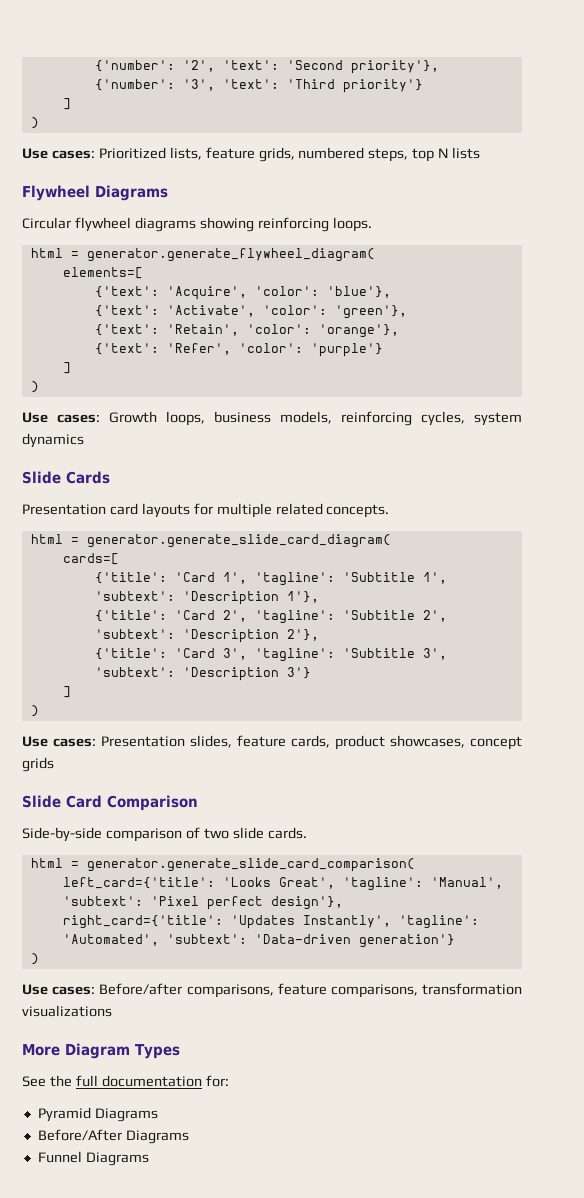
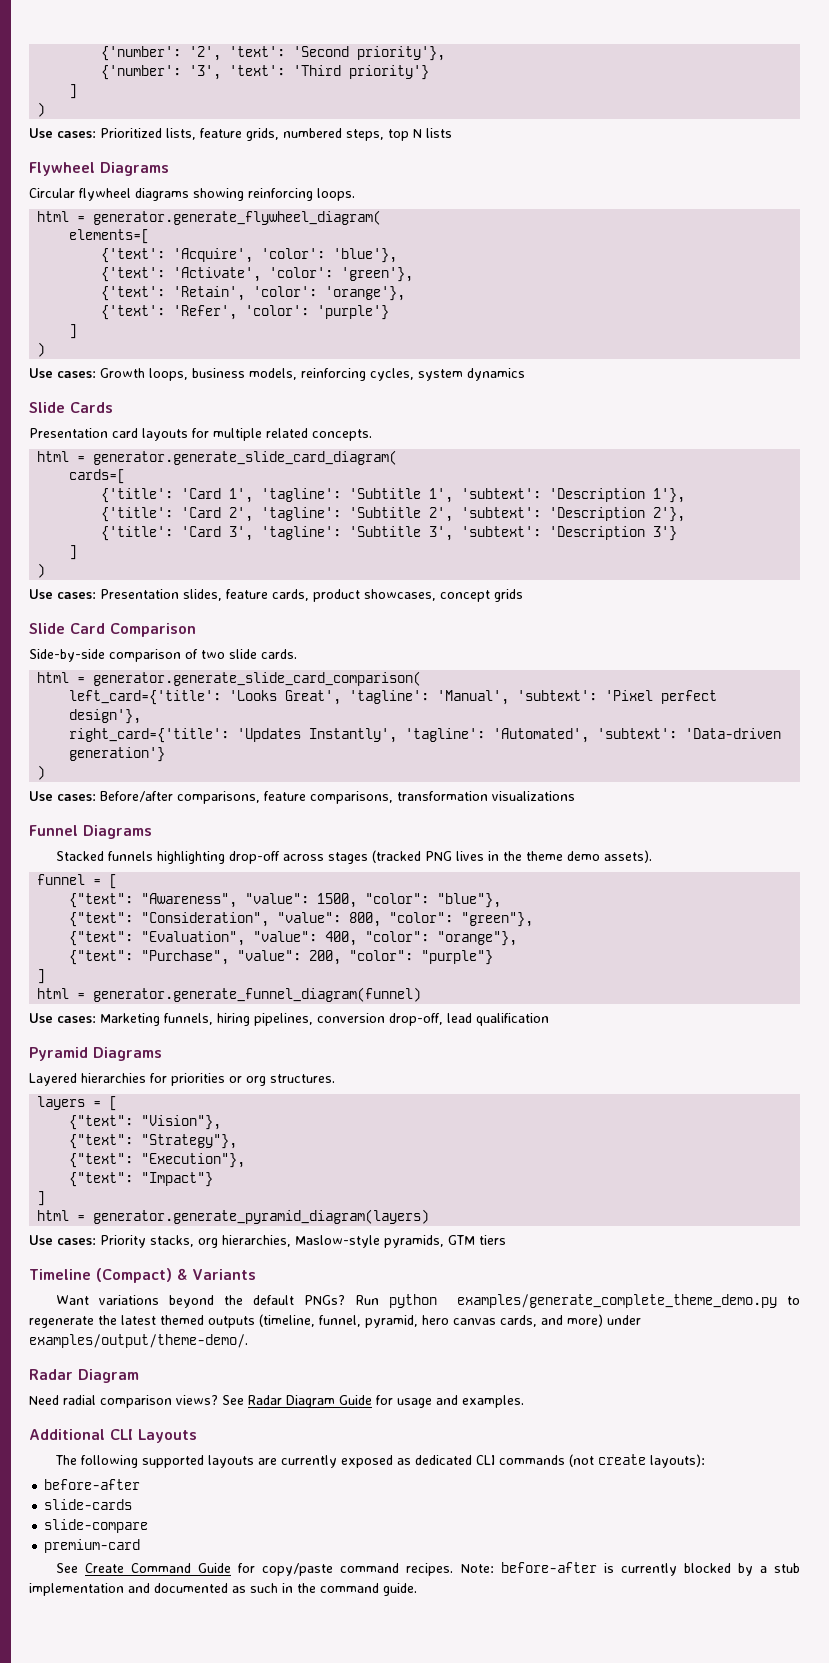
[22,1043,180,1059] [22,1075,229,1087] [37,1107,158,1122] [37,1129,189,1144] [37,1151,149,1166] More Diagram Types // See the full documentation for: // Pyramid Diagrams // Before/After Diagrams // Funnel Diagrams -> [29,825,152,839] [55,850,652,864] [37,874,118,889] [69,893,502,908] [69,912,534,927] [69,931,518,946] [69,950,494,965] [37,969,46,984] [37,987,422,1002] [29,1013,549,1026] [29,1047,162,1061] [29,1073,335,1086] [37,1096,118,1111] [69,1115,222,1130] [69,1134,238,1149] [69,1153,246,1168] [69,1172,214,1187] [37,1191,46,1206] [37,1209,430,1224] [29,1235,506,1248] [29,1268,256,1283] [55,1294,800,1308] [29,1314,641,1328] [29,1334,248,1348] [29,1369,139,1383] [29,1395,524,1408] [29,1429,197,1443] [54,1454,705,1468] [44,1479,141,1490] [44,1499,133,1510] [44,1519,149,1533] [44,1539,141,1553] [55,1562,800,1576] [29,1583,417,1596] Funnel Diagrams // Stacked funnels highlighting drop-off across stages (tracked PNG lives in the theme demo assets). // funnel = [ // {"text": "Awareness", "value": 1500, "color": "blue"}, // {"text": "Consideration", "value": 800, "color": "green"}, // {"text": "Evaluation", "value": 400, "color": "orange"}, // {"text": "Purchase", "value": 200, "color": "purple"} // ] // html = generator.generate_funnel_diagram(funnel) // Use cases: Marketing funnels, hiring pipelines, conversion drop-off, lead qualification // Pyramid Diagrams // Layered hierarchies for priorities or org structures. // layers = [ // {"text": "Vision"}, // {"text": "Strategy"}, // {"text": "Execution"}, // {"text": "Impact"} // ] // html = generator.generate_pyramid_diagram(layers) // Use cases: Priority stacks, org hierarchies, Maslow-style pyramids, GTM tiers // Timeline (Compact) & Variants // Want variations beyond the default PNGs? Run python examples/generate_complete_theme_demo.py to regenerate the latest themed outputs (timeline, funnel, pyramid, hero canvas cards, and more) under examples/output/theme-demo/. // Radar Diagram // Need radial comparison views? See Radar Diagram Guide for usage and examples. // Additional CLI Layouts // The following supported layouts are currently exposed as dedicated CLI commands (not create layouts): // before-after // slide-cards // slide-compare // premium-card // See Create Command Guide for copy/paste command recipes. Note: before-after is currently blocked by a stub implementation and documented as such in the command guide.

